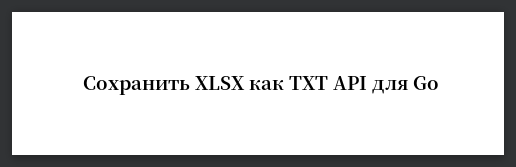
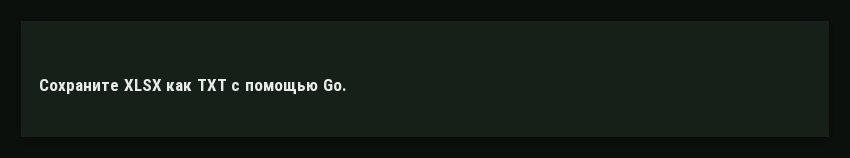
[83,76,190,95] Сохранить -> [39,79,119,94] Сохраните
[333,76,439,94] API для Go -> [231,79,347,95] с помощью Go.

